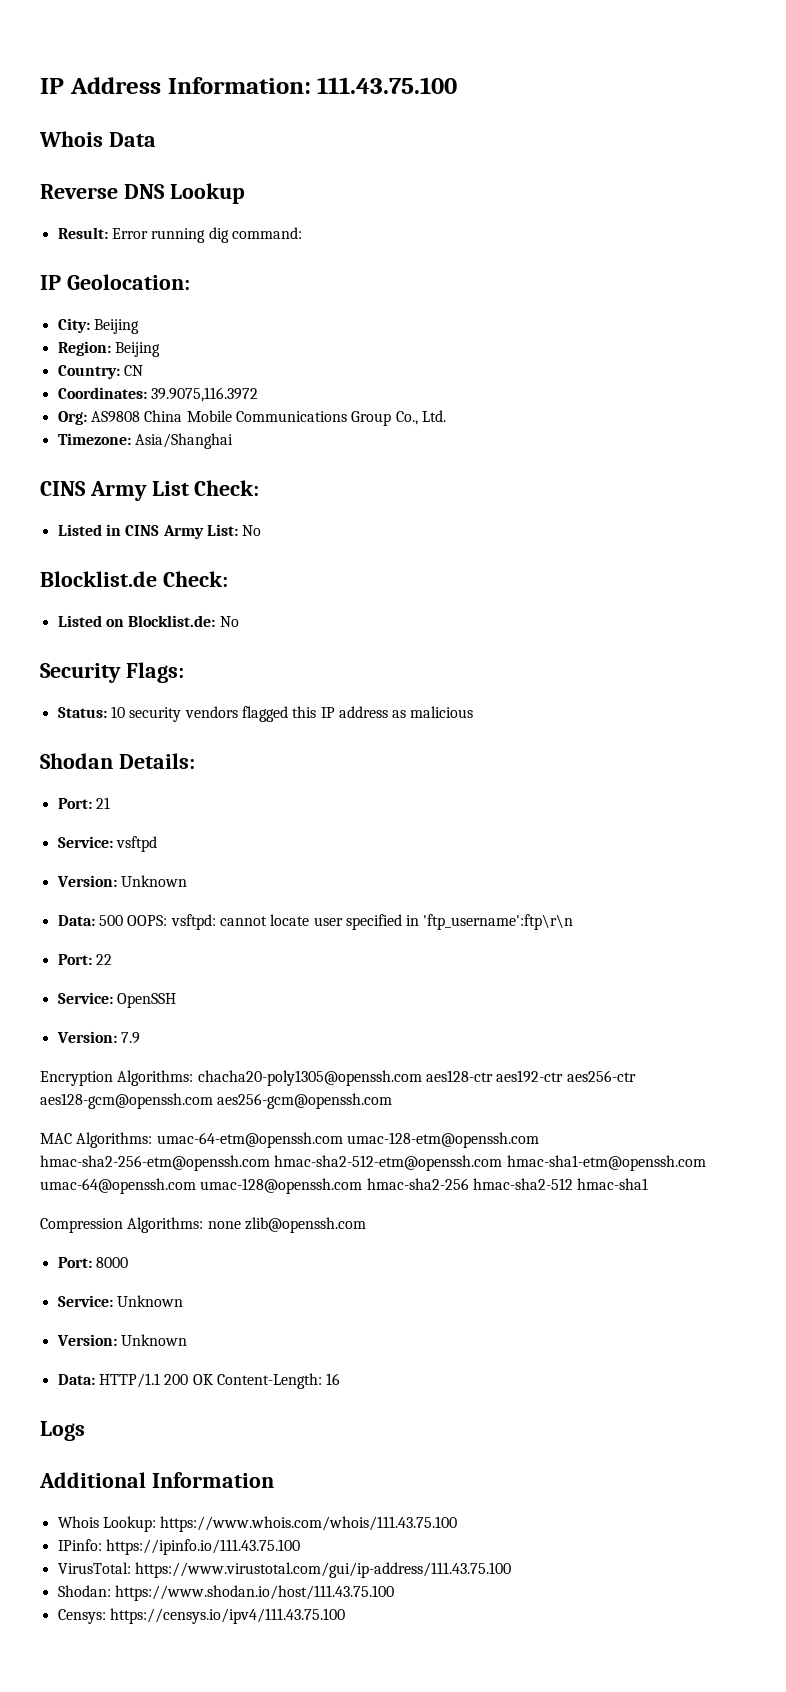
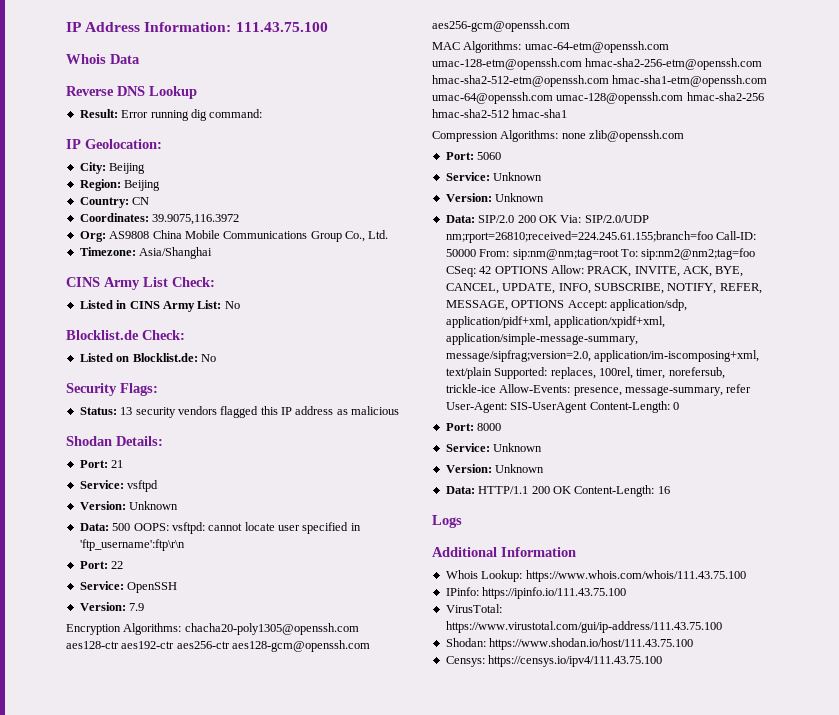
[110,706,125,718] 10 -> [120,407,133,415] 13
(366, 1225) none -> [445,152,502,160] [445,172,543,181] [445,193,545,202] [445,215,649,223] [445,231,757,243] [445,248,756,260] [445,265,744,277] [445,283,762,294] [445,299,687,311] [445,316,666,328] [445,333,638,345] [445,350,760,362] [445,367,725,379] [445,384,752,396] [445,401,679,413] // Port: 5060 // Service: Unknown // Version: Unknown // Data: SIP/2.0 200 OK Via: SIP/2.0/UDP nm;rport=26810;received=224.245.61.155;branch=foo Call-ID: 50000 From: sip:nm@nm;tag=root To: sip:nm2@nm2;tag=foo CSeq: 42 OPTIONS Allow: PRACK, INVITE, ACK, BYE, CANCEL, UPDATE, INFO, SUBSCRIBE, NOTIFY, REFER, MESSAGE, OPTIONS Accept: application/sdp, application/pidf+xml, application/xpidf+xml, application/simple-message-summary, message/sipfrag;version=2.0, application/im-iscomposing+xml, text/plain Supported: replaces, 100rel, timer, norefersub, trickle-ice Allow-Events: presence, message-summary, refer User-Agent: SIS-UserAgent Content-Length: 0

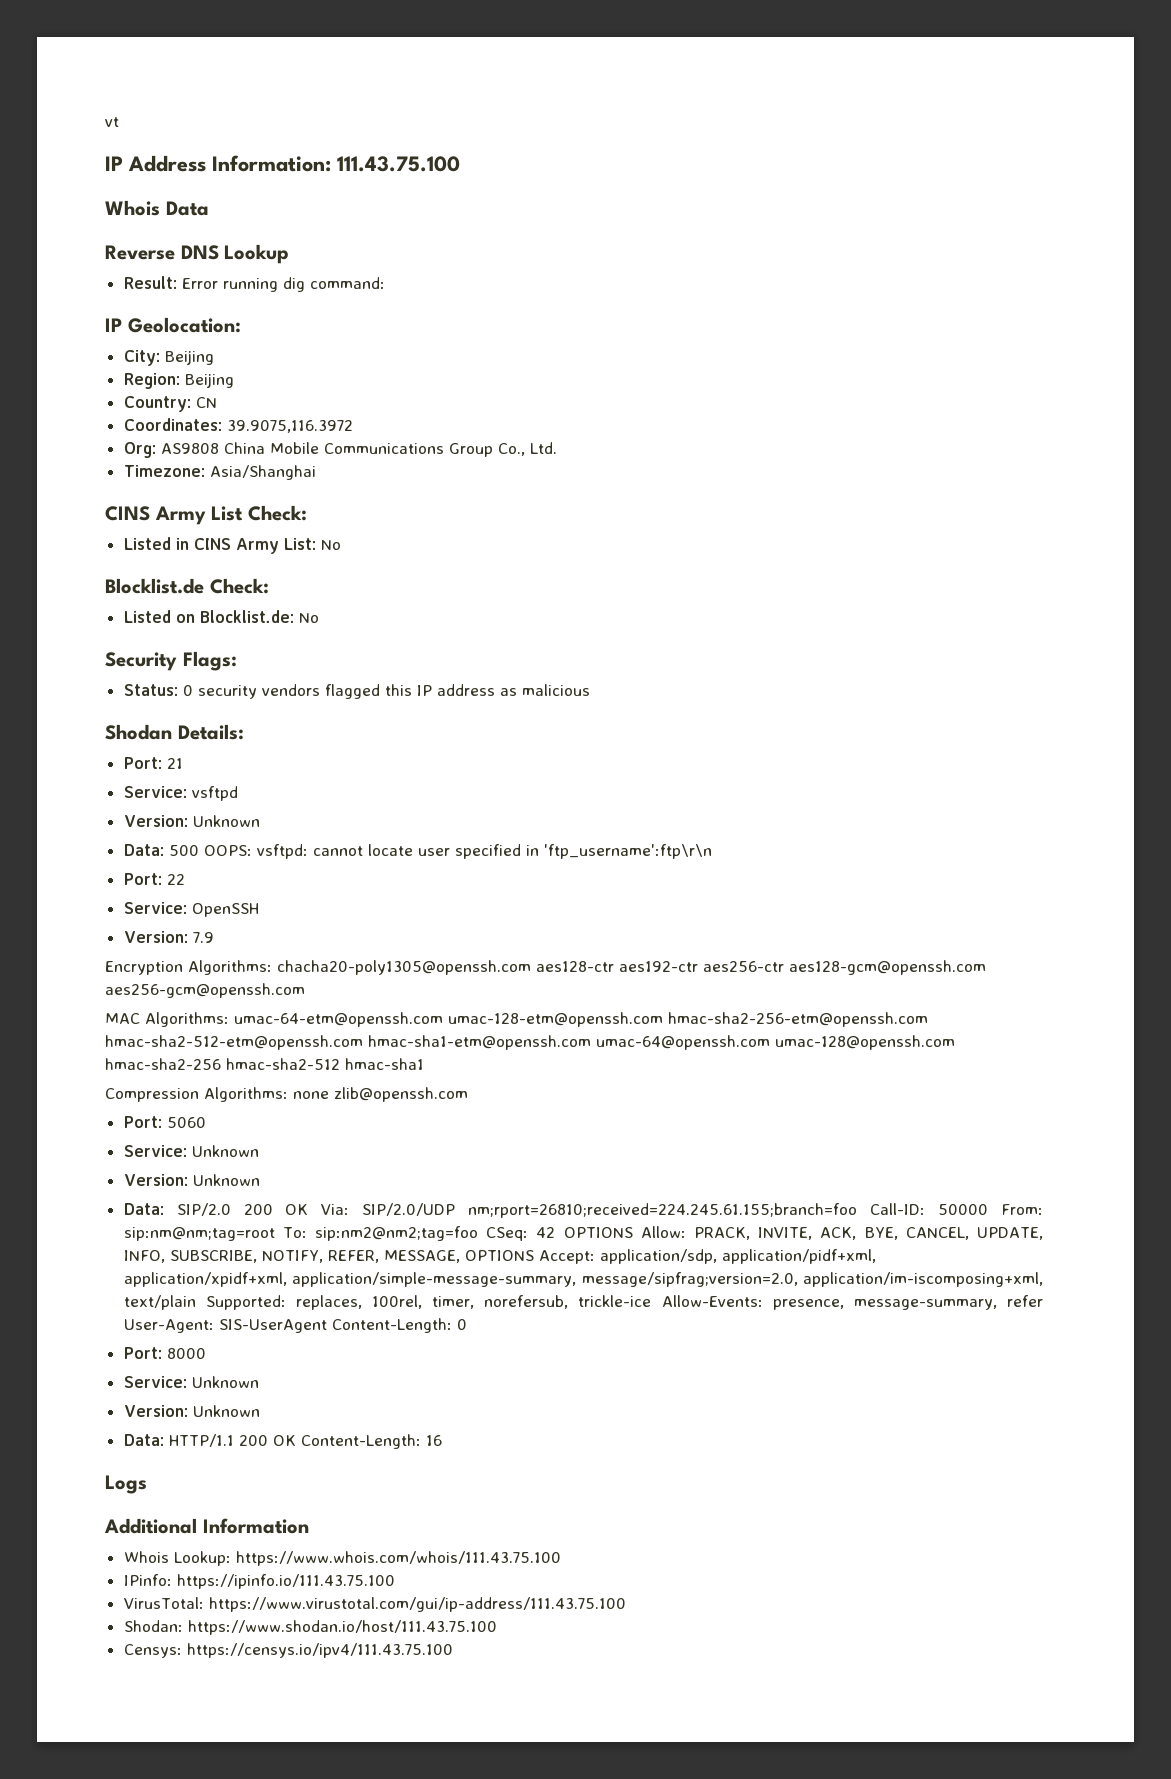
(66, 27) none -> [105,117,119,127] vt //
[120,407,133,415] 13 -> [182,685,193,696] 0

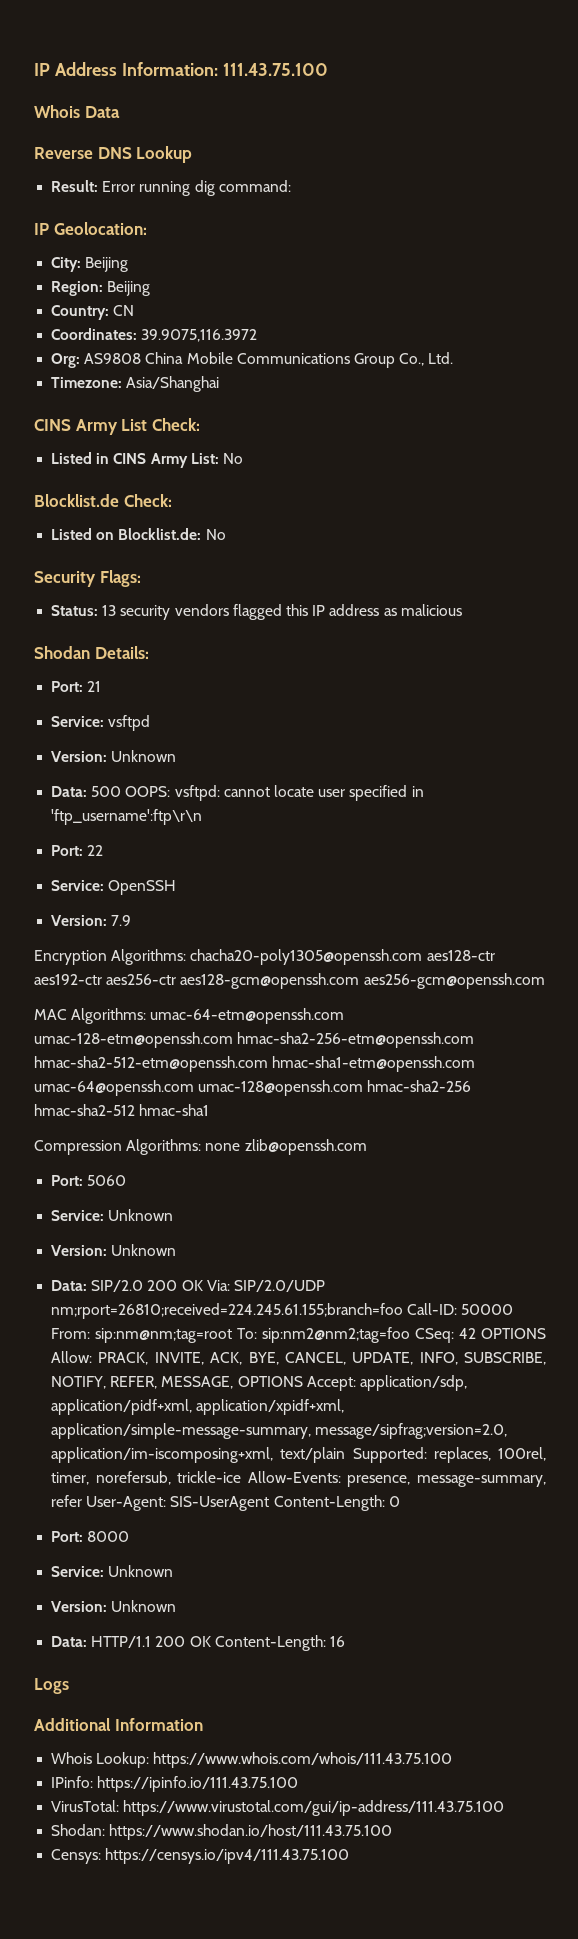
[105,117,119,127] vt // -> (34, 69) none
[182,685,193,696] 0 -> [102,605,117,616] 13

